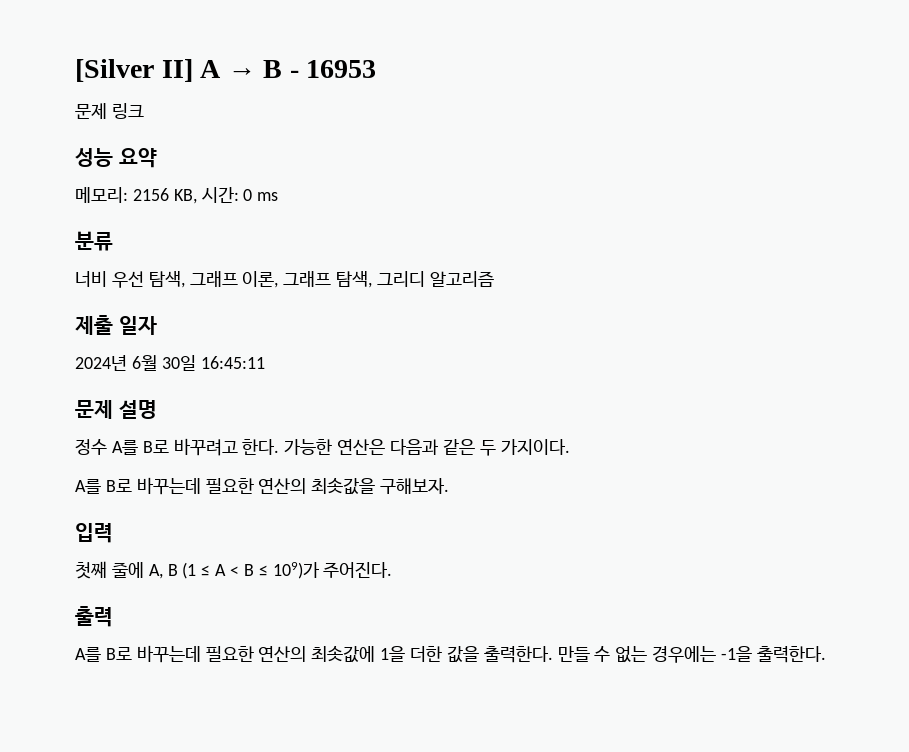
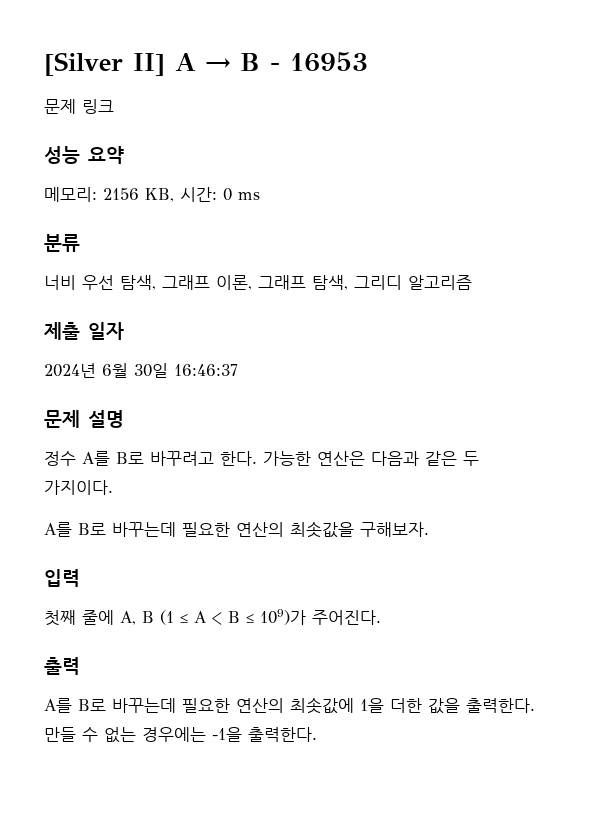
[200,356,265,369] 16:45:11 -> [174,364,238,376] 16:46:37

